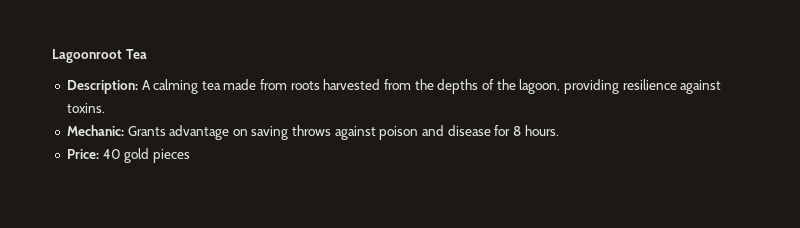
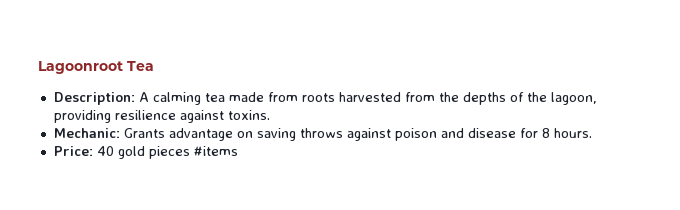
(190, 156) none -> [193,146,238,156] #items

